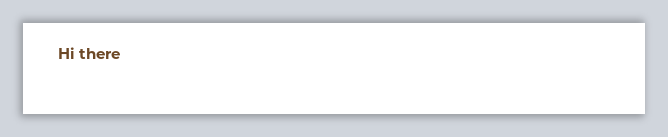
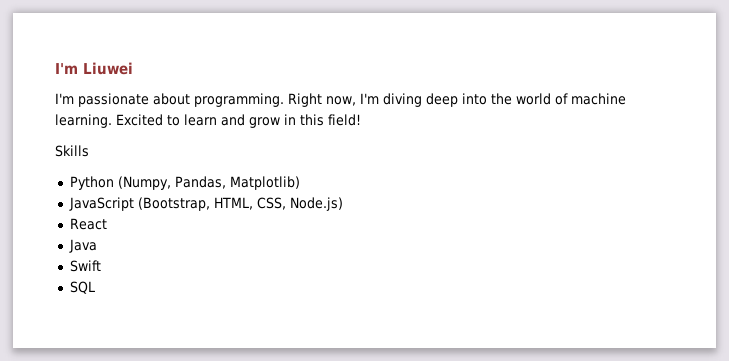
[58,47,121,59] Hi there -> [55,62,133,75] [55,93,626,107] [55,114,361,128] [55,145,89,157] [69,176,300,190] [68,197,343,211] [69,218,107,230] [68,239,97,253] [69,260,101,272] [69,281,95,294] I'm Liuwei // I'm passionate about programming. Right now, I'm diving deep into the world of machine learning. Excited to learn and grow in this field! // Skills // Python (Numpy, Pandas, Matplotlib) // JavaScript (Bootstrap, HTML, CSS, Node.js) // React // Java // Swift // SQL

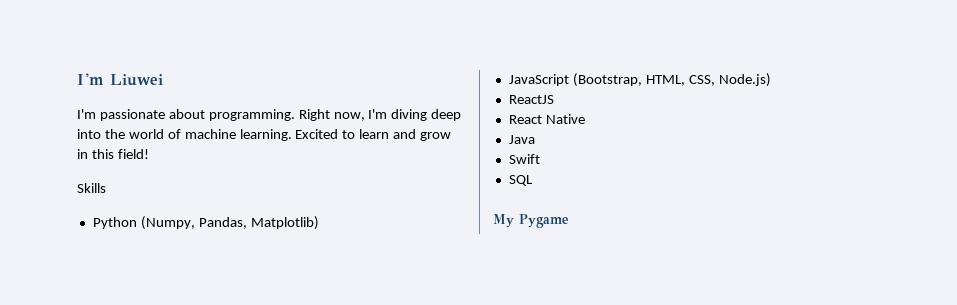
(343, 204) none -> [508,95,554,104] // ReactJS
(107, 224) none -> [545,114,585,124] Native
(95, 287) none -> [493,214,568,228] // My Pygame

